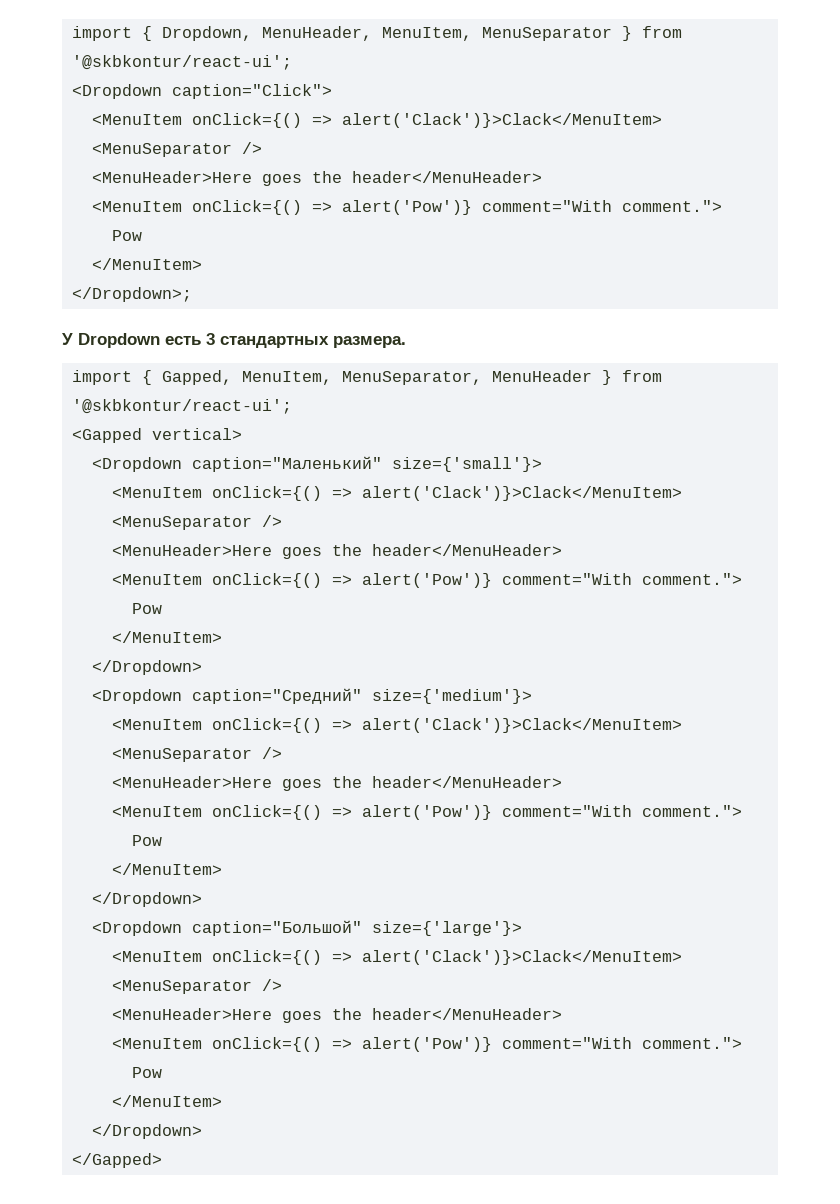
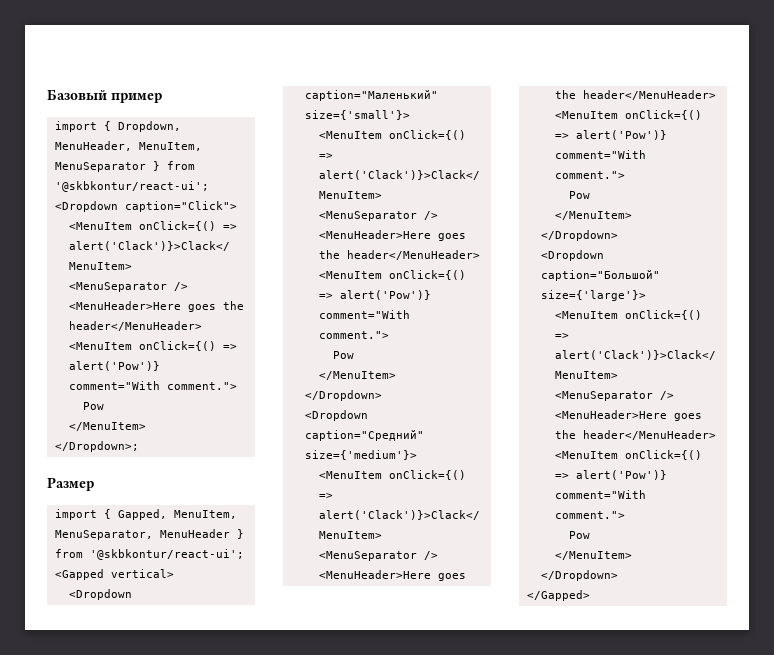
(71, 33) none -> [47,89,162,103] Базовый пример //
[62,333,406,348] У Dropdown есть 3 стандартных размера. -> [47,477,94,491] Размер

